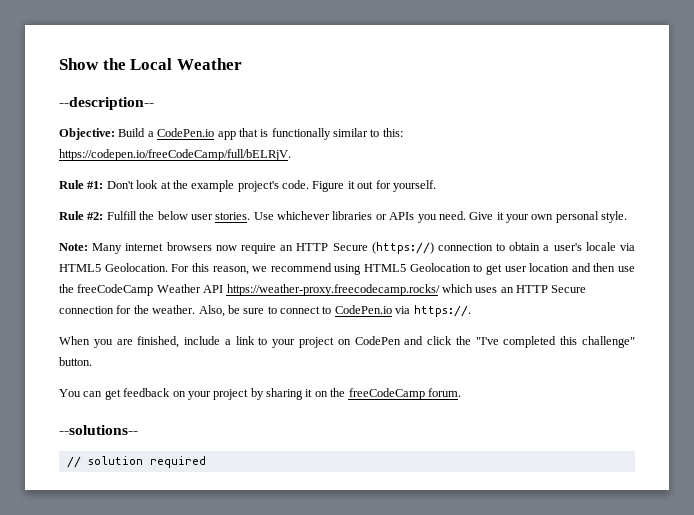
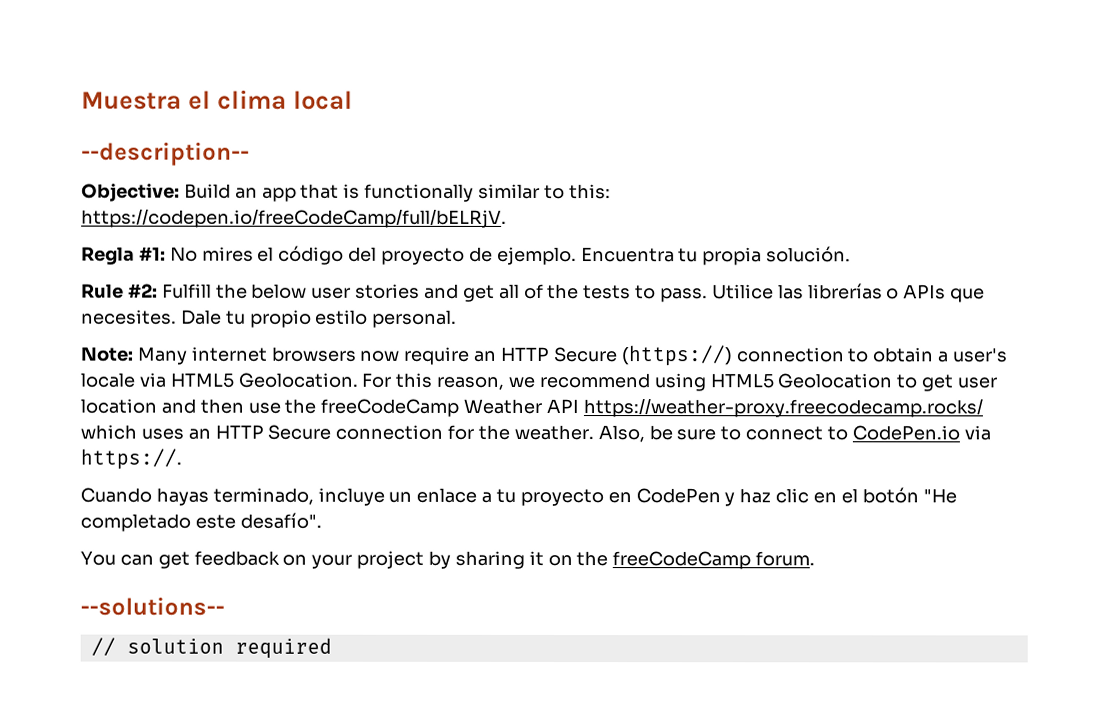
[59,58,242,70] Show the Local Weather -> [81,89,353,110] Muestra el clima local
[147,128,215,137] a CodePen.io -> [234,187,258,199] an
[59,180,436,192] Rule #1: Don't look at the example project's code. Figure it out for yourself. -> [81,245,852,266] Regla #1: No mires el código del proyecto de ejemplo. Encuentra tu propia solución.
[215,211,628,223] stories. Use whichever libraries or APIs you need. Give it your own personal style. -> [355,283,986,303] [81,309,458,328] stories and get all of the tests to pass. Utilice las librerías o APIs que necesites. Dale tu propio estilo personal.
[59,336,635,348] [59,357,92,366] When you are finished, include a link to your project on CodePen and click the "I've completed this challenge" button. -> [80,487,957,507] [80,512,322,532] Cuando hayas terminado, incluye un enlace a tu proyecto en CodePen y haz clic en el botón "He completado este desafío".

